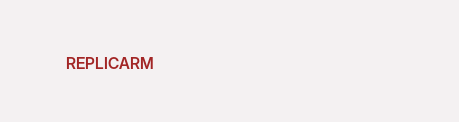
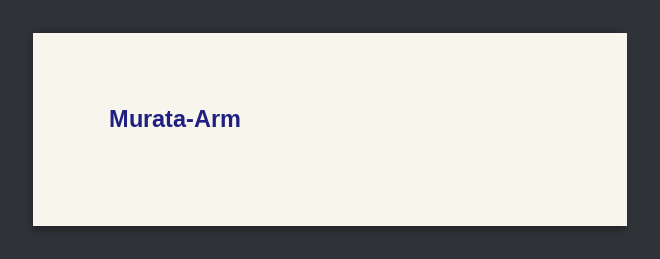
[66,57,154,69] REPLICARM -> [109,110,241,127] Murata-Arm

